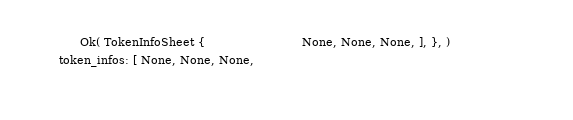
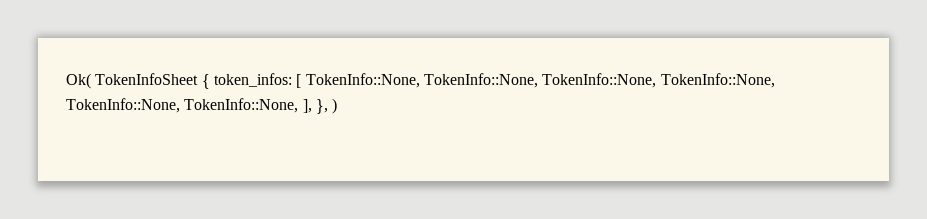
[141,56,254,66] [302,38,415,48] None, None, None, None, None, None, -> [305,73,775,88] [66,98,299,113] TokenInfo::None, TokenInfo::None, TokenInfo::None, TokenInfo::None, TokenInfo::None, TokenInfo::None,

